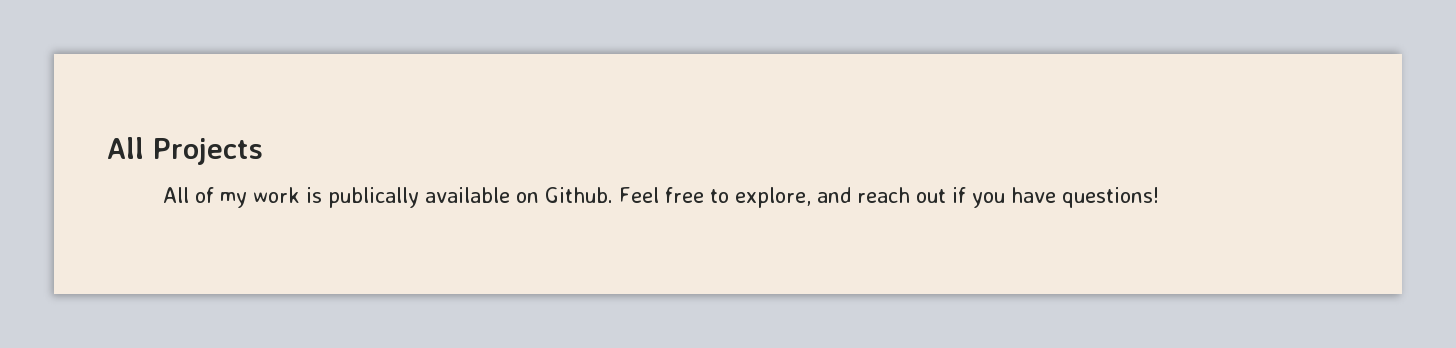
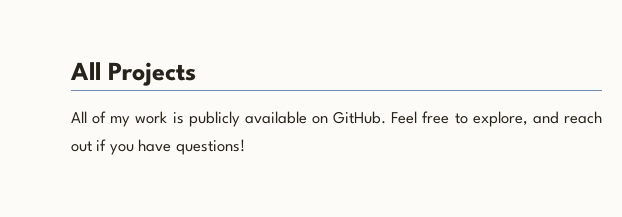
[328,187,420,208] publically -> [188,111,240,127] publicly
[545,187,614,203] Github. -> [333,111,387,124] GitHub.

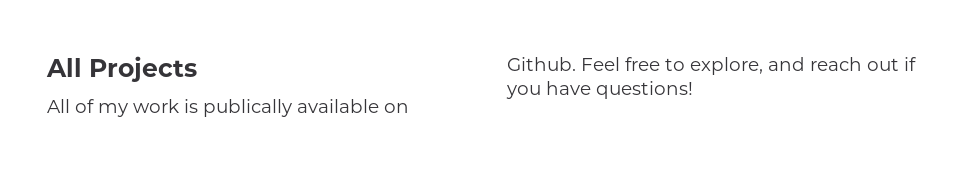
[188,111,240,127] publicly -> [203,99,292,117] publically
[333,111,387,124] GitHub. -> [507,57,576,71] Github.

